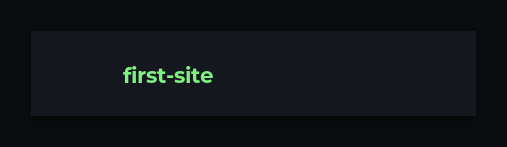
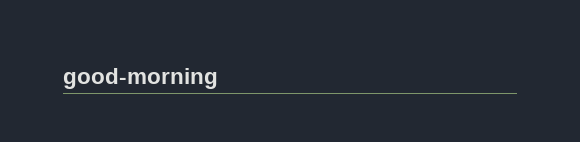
[123,66,214,83] first-site -> [63,68,218,89] good-morning

